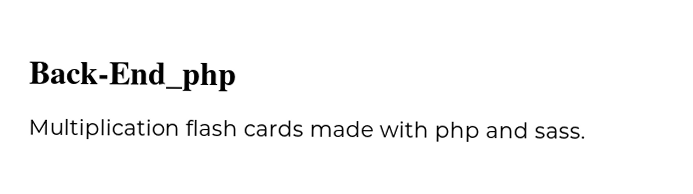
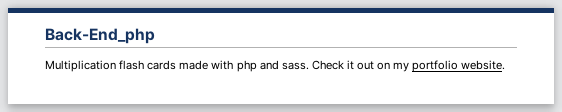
(586, 132) none -> [311,60,506,72] Check it out on my portfolio website.

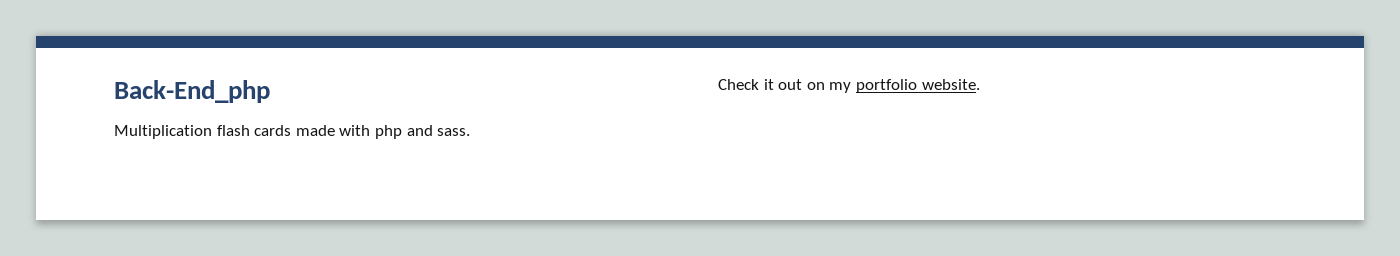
(309, 66) none -> (471, 132) //

